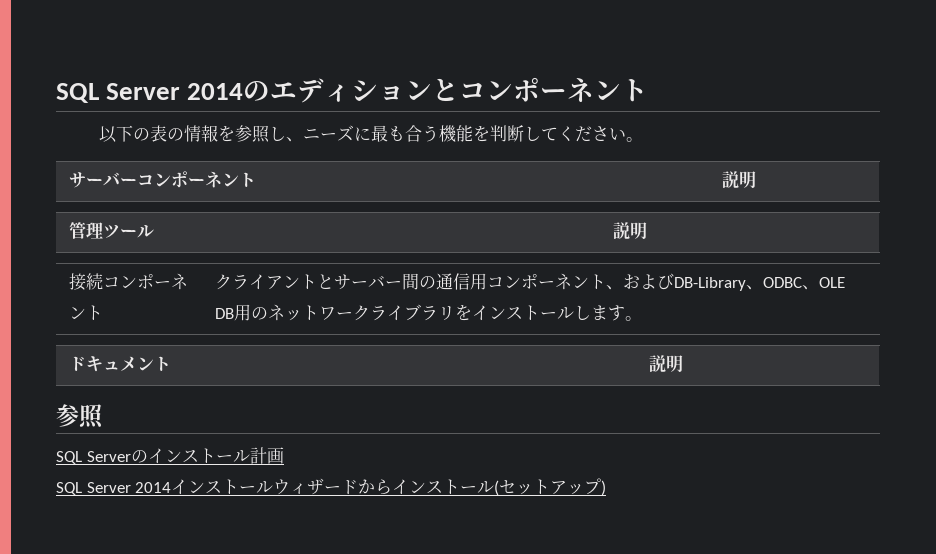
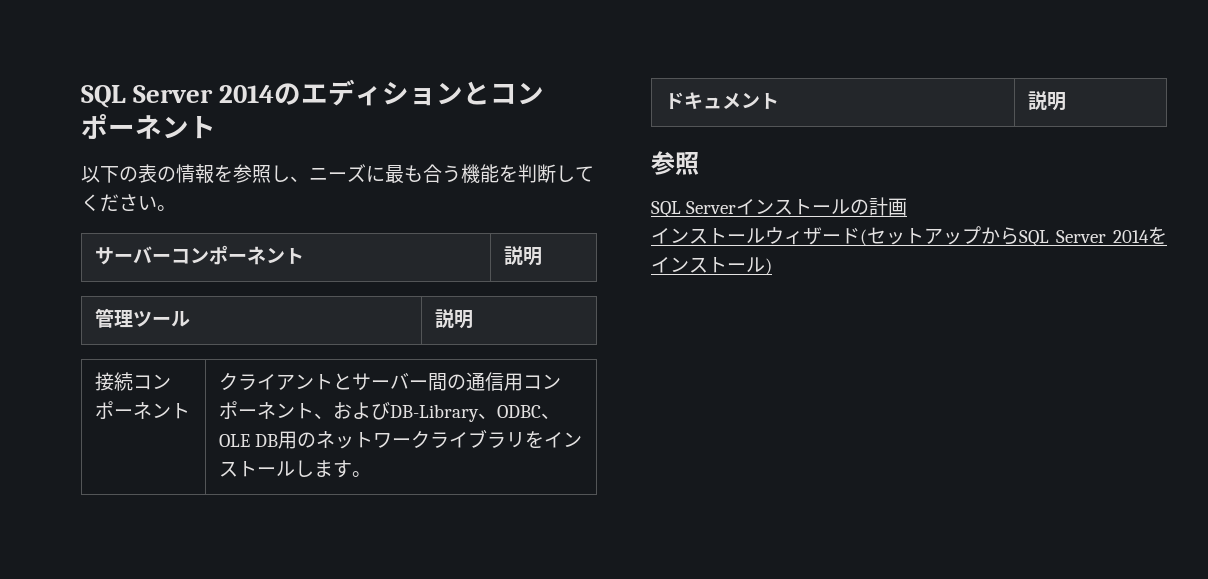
[130,448,250,464] のインストール -> [736,199,870,215] インストールの
[56,482,172,495] SQL Server 2014 -> (908, 207) none
[358,478,602,496] からインストール(セットアップ -> [860,226,1167,247] [651,257,765,273] (セットアップからSQL Server 2014をインストール

